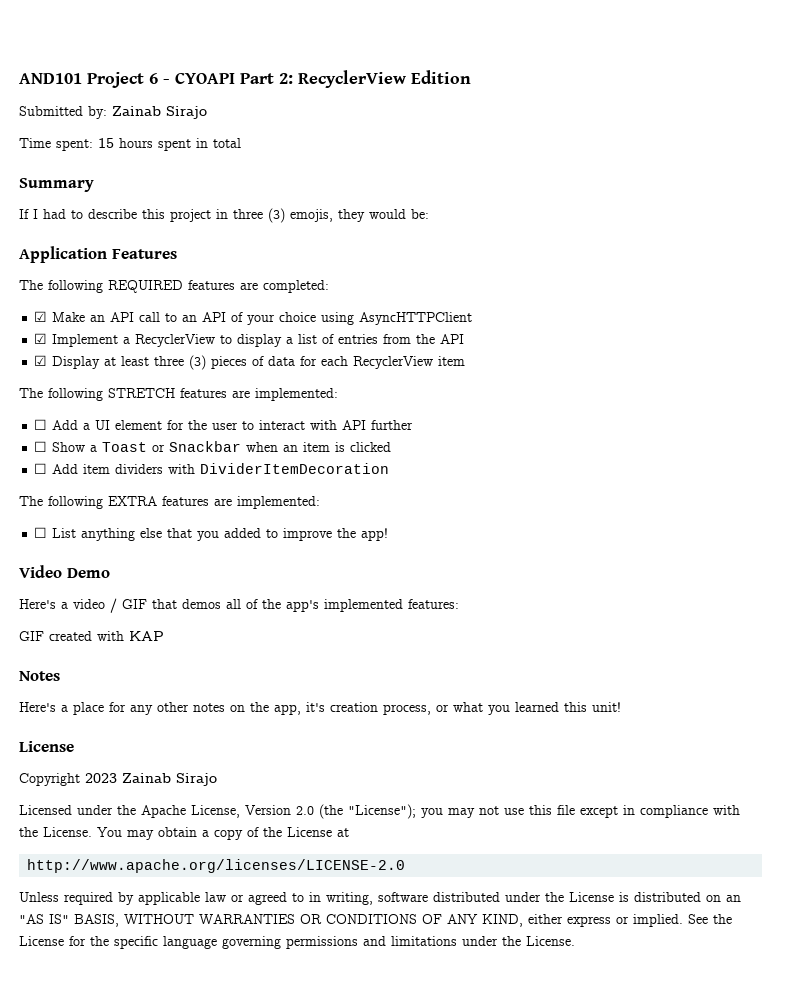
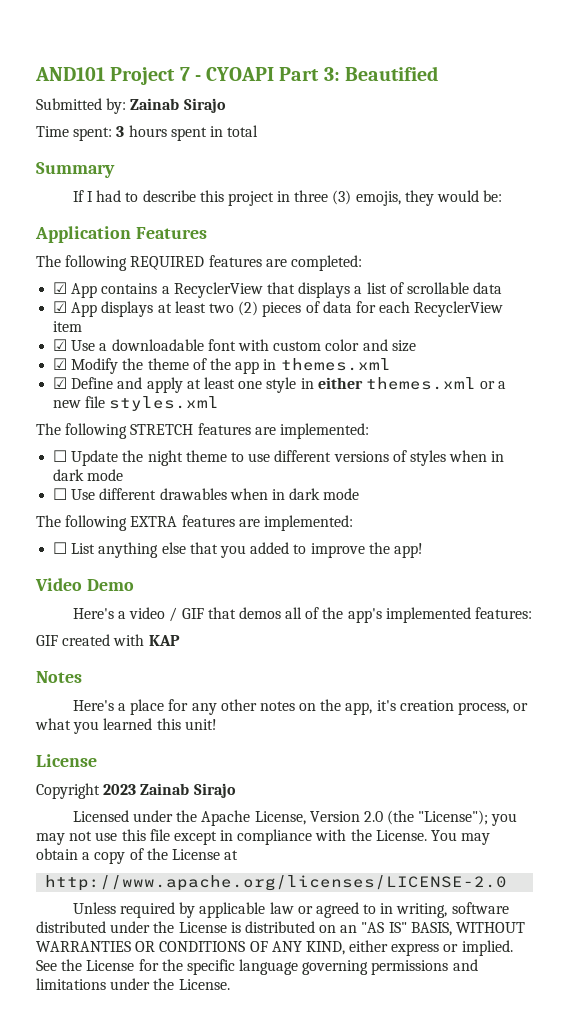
[149,73,158,84] 6 -> [179,67,190,81] 7
[279,70,471,88] 2: RecyclerView Edition -> [323,66,438,81] 3: Beautified
[98,138,114,148] 15 -> [116,126,125,137] 3
[52,312,473,325] [34,333,465,347] [34,355,207,370] Make an API call to an API of your choice using AsyncHTTPClient // ☑ Implement a RecyclerView to display a list of entries from the API // ☑ Display at least three (3) -> [71,282,503,298] [53,301,259,317] App contains a RecyclerView that displays a list of scrollable data // ☑ App displays at least two (2)
(466, 361) none -> [53,339,416,352] [53,358,391,374] [53,377,507,393] [53,396,220,411] // ☑ Use a downloadable font with custom color and size // ☑ Modify the theme of the app in themes.xml // ☑ Define and apply at least one style in either themes.xml or a new file styles.xml
[52,420,414,430] [34,441,392,452] [34,463,390,474] Add a UI element for the user to interact with API further // ☐ Show a Toast or Snackbar when an item is clicked // ☐ Add item dividers with DividerItemDecoration -> [71,450,505,466] [53,469,124,481] [53,488,360,500] Update the night theme to use different versions of styles when in dark mode // ☐ Use different drawables when in dark mode

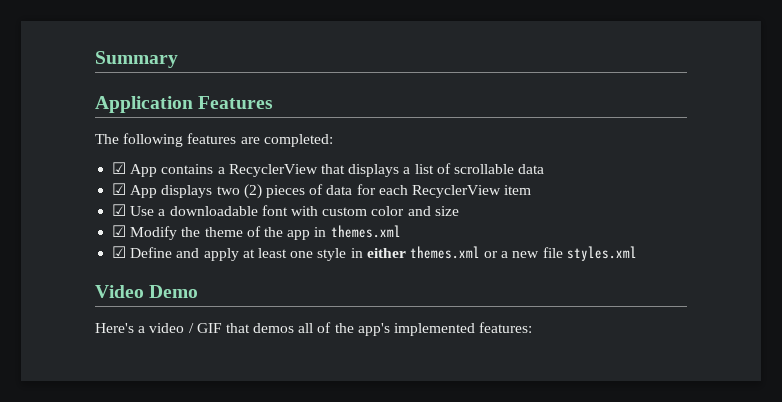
[35,66,438,85] [36,98,226,114] [36,125,259,141] [36,162,115,178] [72,190,503,206] AND101 Project 7 - CYOAPI Part 3: Beautified // Submitted by: Zainab Sirajo // Time spent: 3 hours spent in total // Summary // If I had to describe this project in three (3) emojis, they would be: -> [95,51,178,68] Summary
[130,256,205,270] REQUIRED -> (184, 140) none
[157,301,206,313] at least -> (213, 191) none
[36,423,369,439] [53,450,505,466] [53,469,124,481] [53,488,360,500] [36,515,353,531] [53,542,423,558] // The following STRETCH features are implemented: // ☐ Update the night theme to use different versions of styles when in dark mode // ☐ Use different drawables when in dark mode // The following EXTRA features are implemented: // ☐ List anything else that you added to improve the app! -> (637, 253) none
[36,634,180,646] [36,671,82,683] [72,699,529,715] [35,718,217,734] [36,754,97,767] [36,783,236,799] [72,810,518,826] [36,829,491,845] [36,848,239,864] [45,875,508,891] [72,902,509,918] [36,921,526,936] [36,940,513,956] [36,959,478,975] [36,978,230,990] // GIF created with KAP // Notes // Here's a place for any other notes on the app, it's creation process, or what you learned this unit! // License // Copyright 2023 Zainab Sirajo // Licensed under the Apache License, Version 2.0 (the "License"); you may not use this file except in compliance with the License. You may obtain a copy of the License at // http://www.apache.org/licenses/LICENSE-2.0 // Unless required by applicable law or agreed to in writing, software distributed under the License is distributed on an "AS IS" BASIS, WITHOUT WARRANTIES OR CONDITIONS OF ANY KIND, either express or implied. See the License for the specific language governing permissions and limitations under the License. -> (533, 327) none

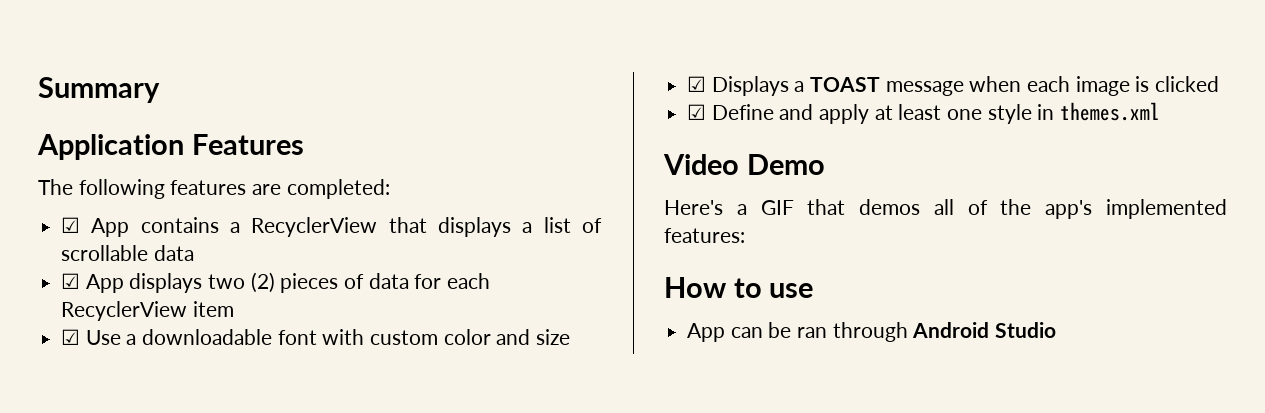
[130,225,401,240] Modify the theme of the app in themes.xml -> [711,76,1220,96] Displays a TOAST message when each image is clicked
[366,246,637,261] either themes.xml or a new file styles.xml -> [1060,102,1161,121] themes.xml
[149,323,194,333] video / -> (747, 209) none
(533, 327) none -> [664,277,814,298] [687,322,1057,342] // How to use // App can be ran through Android Studio

